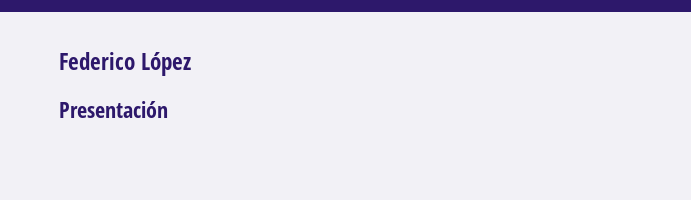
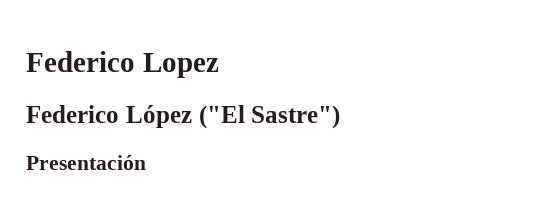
[59,52,135,70] Federico -> [26,51,219,78] [26,105,119,123] Federico Lopez // Federico
(192, 64) none -> [198,105,341,129] ("El Sastre")

